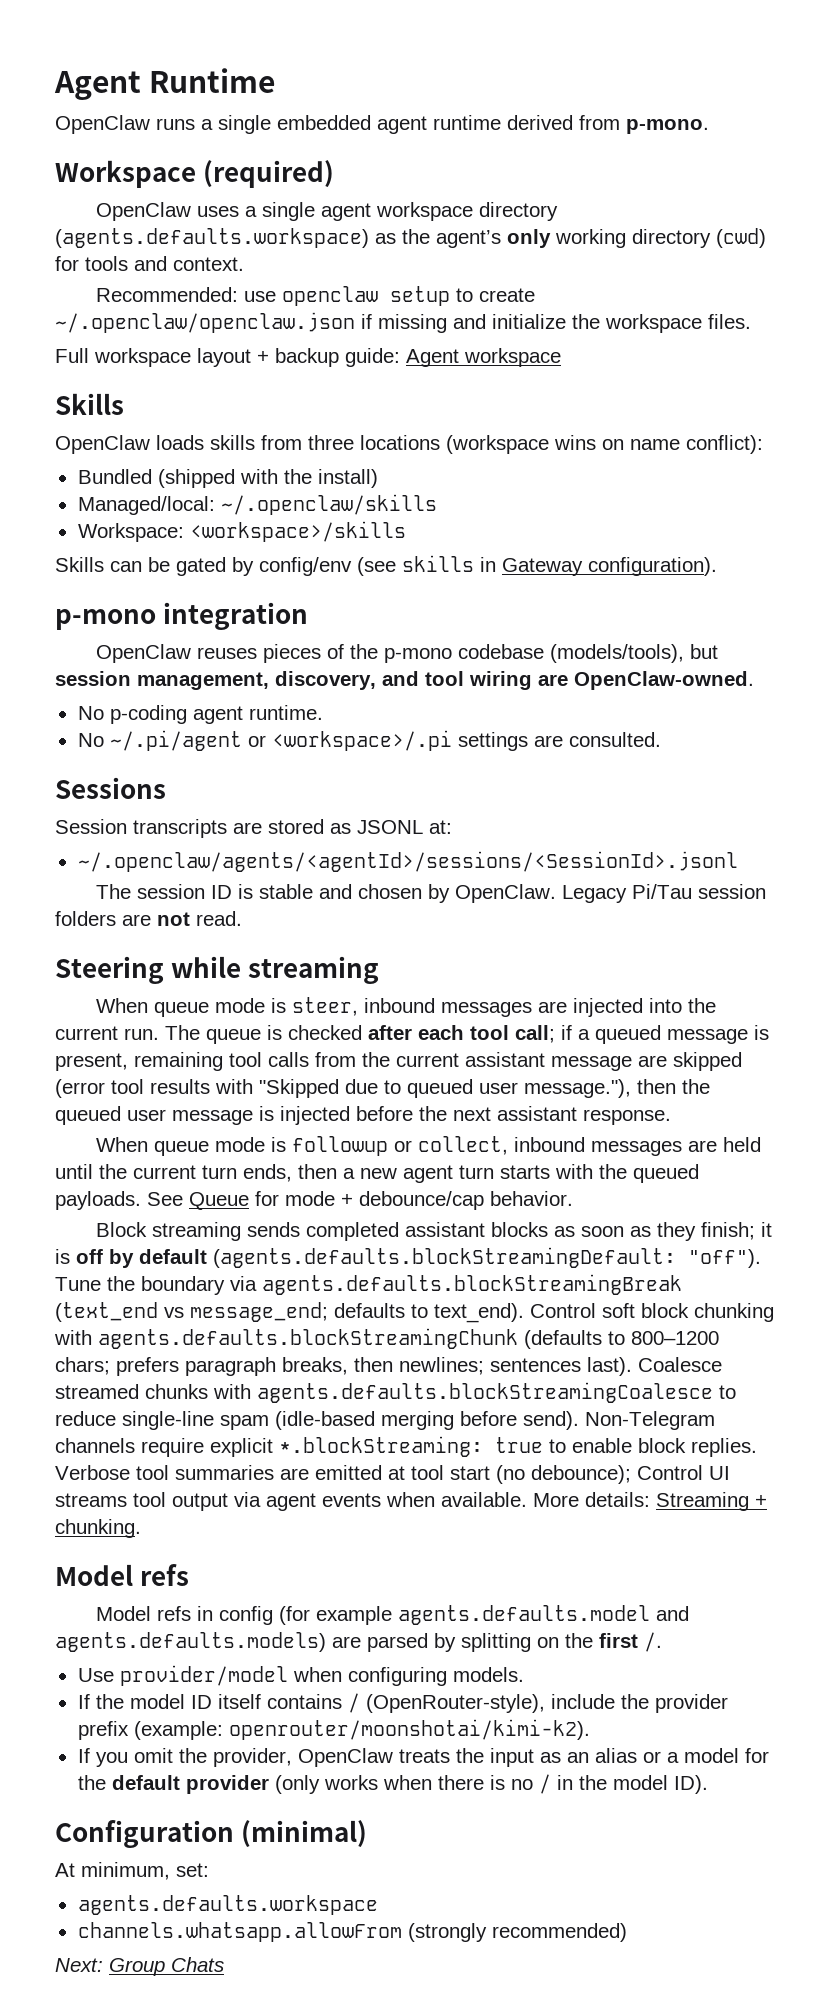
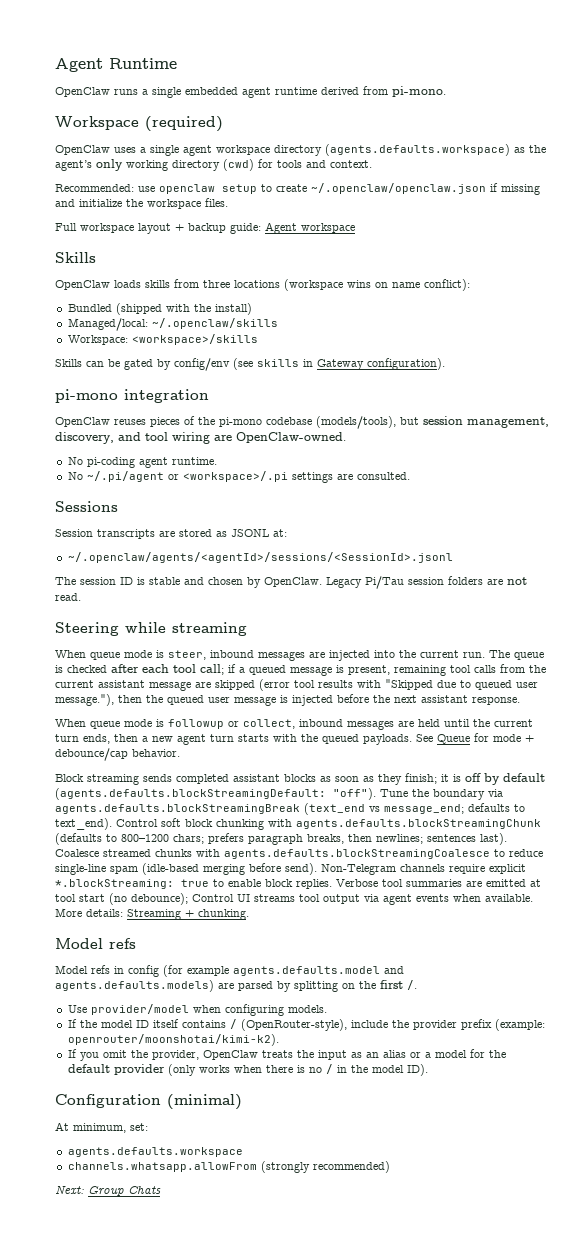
[626,119,709,134] p-mono. -> [392,86,446,97] pi-mono.
[55,609,156,630] p-mono -> [55,389,118,403] pi-mono
[384,648,453,663] p-mono -> [219,417,262,427] pi-mono
[109,705,187,724] p-coding -> [86,457,135,468] pi-coding

